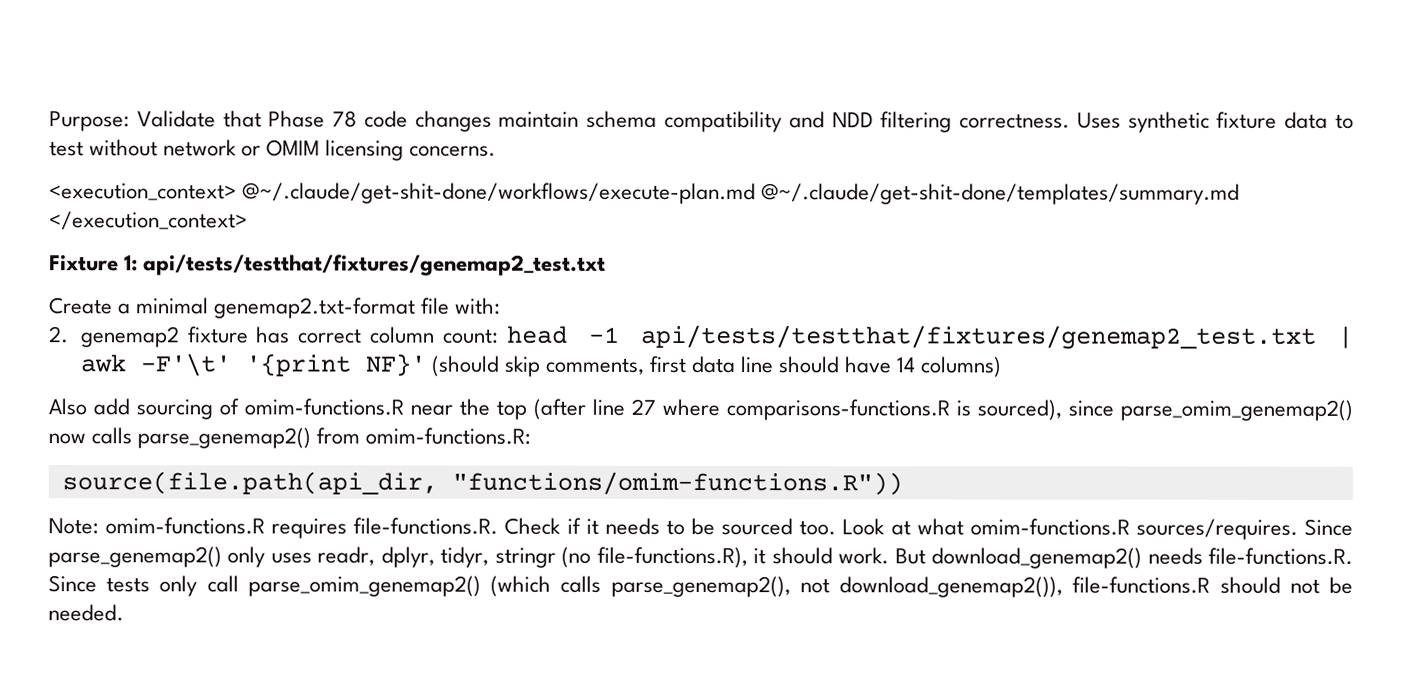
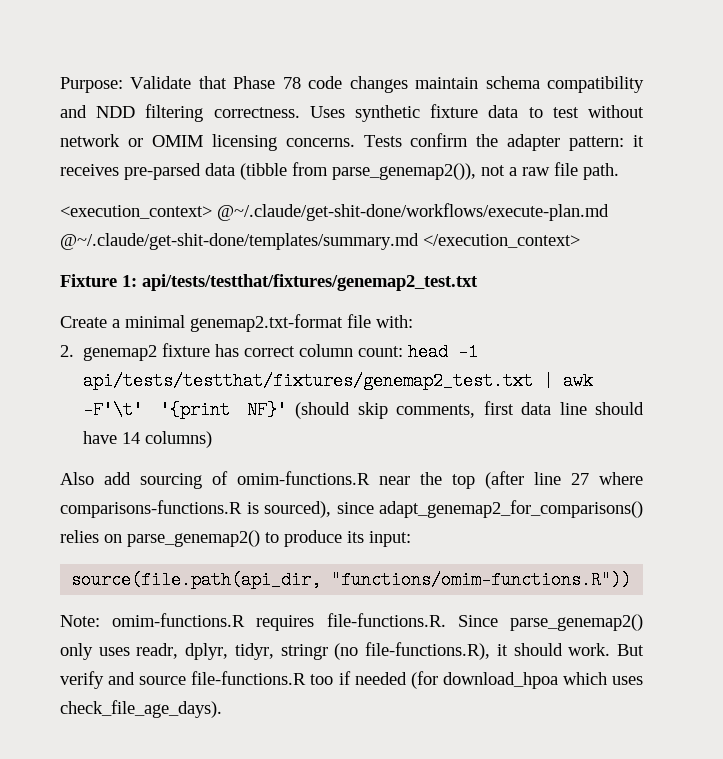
(497, 151) none -> [363,133,644,151] [60,162,619,180] Tests confirm the adapter pattern: it receives pre-parsed data (tibble from parse_genemap2()), not a raw file path.
[1120,399,1353,421] [48,427,532,449] parse_omim_genemap2() now calls parse_genemap2() from omim-functions.R: -> [379,500,643,518] [60,530,411,547] adapt_genemap2_for_comparisons() relies on parse_genemap2() to produce its input:
[504,517,1298,540] Check if it needs to be sourced too. Look at what omim-functions.R sources/requires. -> (446, 620) none
[931,547,1353,569] [48,575,1354,598] [48,604,124,622] download_genemap2() needs file-functions.R. Since tests only call parse_omim_genemap2() (which calls parse_genemap2(), not download_genemap2()), file-functions.R should not be needed. -> [60,671,644,689] [60,700,222,718] verify and source file-functions.R too if needed (for download_hpoa which uses check_file_age_days).

